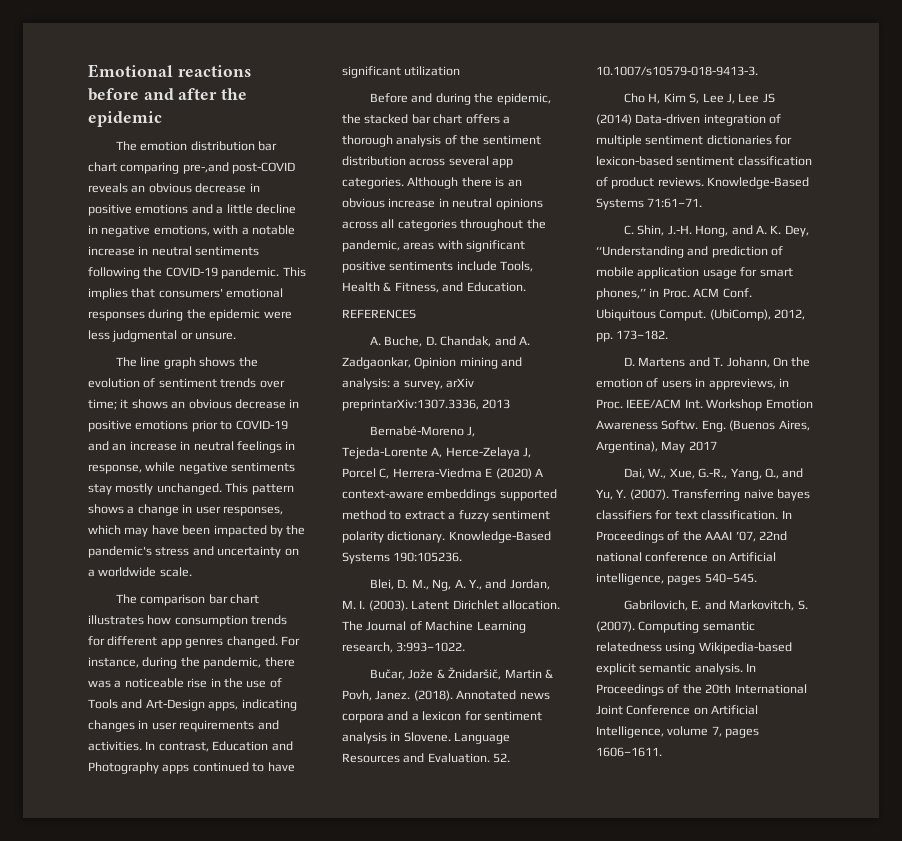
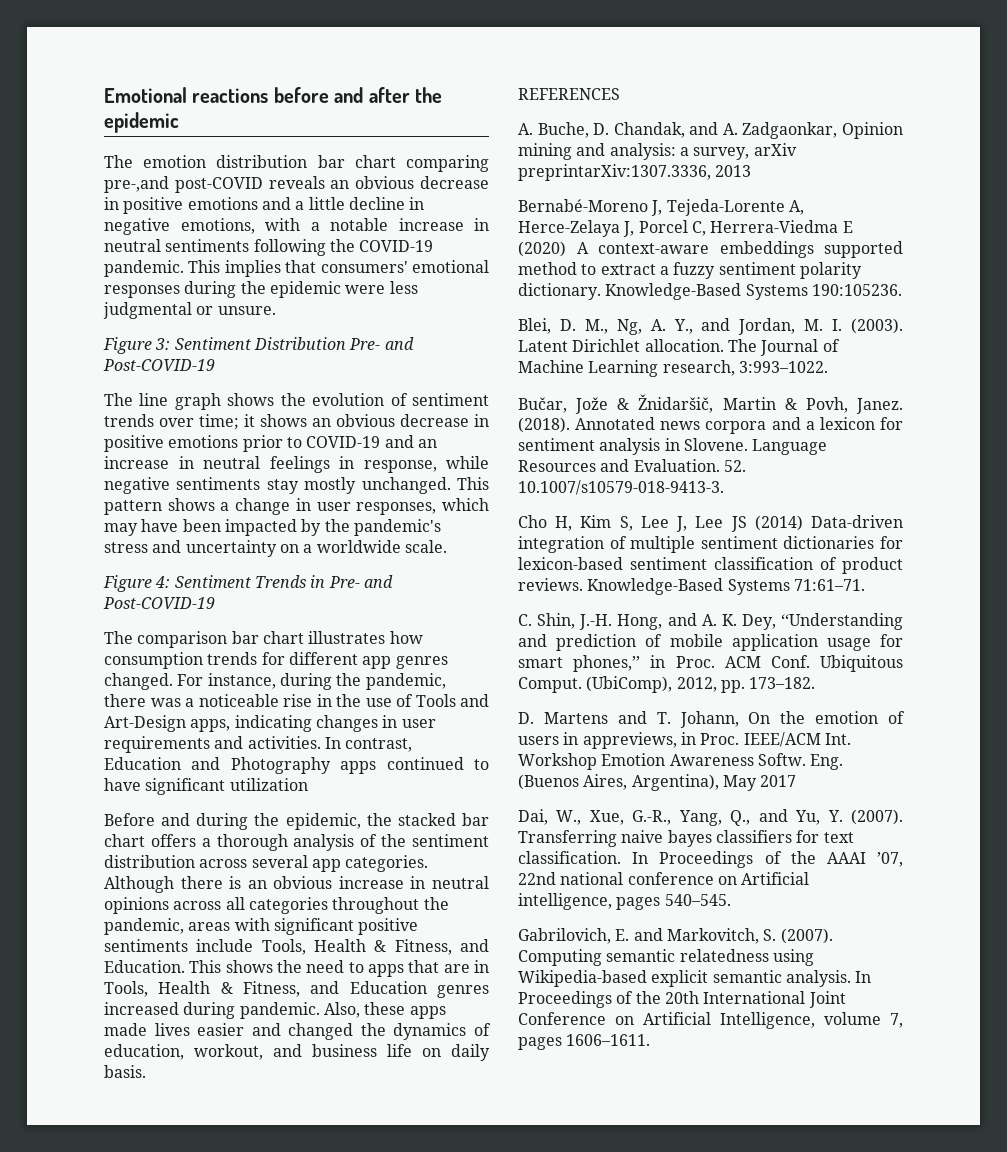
(237, 336) none -> [103,337,414,354] [103,359,215,371] // Figure 3: Sentiment Distribution Pre- and Post-COVID-19
(192, 572) none -> [103,575,393,592] [103,597,215,609] // Figure 4: Sentiment Trends in Pre- and Post-COVID-19
(526, 287) none -> [189,960,489,977] [104,981,489,998] [104,1002,446,1019] [104,1023,491,1040] [104,1044,490,1061] [104,1065,146,1078] This shows the need to apps that are in Tools, Health & Fitness, and Education genres increased during pandemic. Also, these apps made lives easier and changed the dynamics of education, workout, and business life on daily basis.

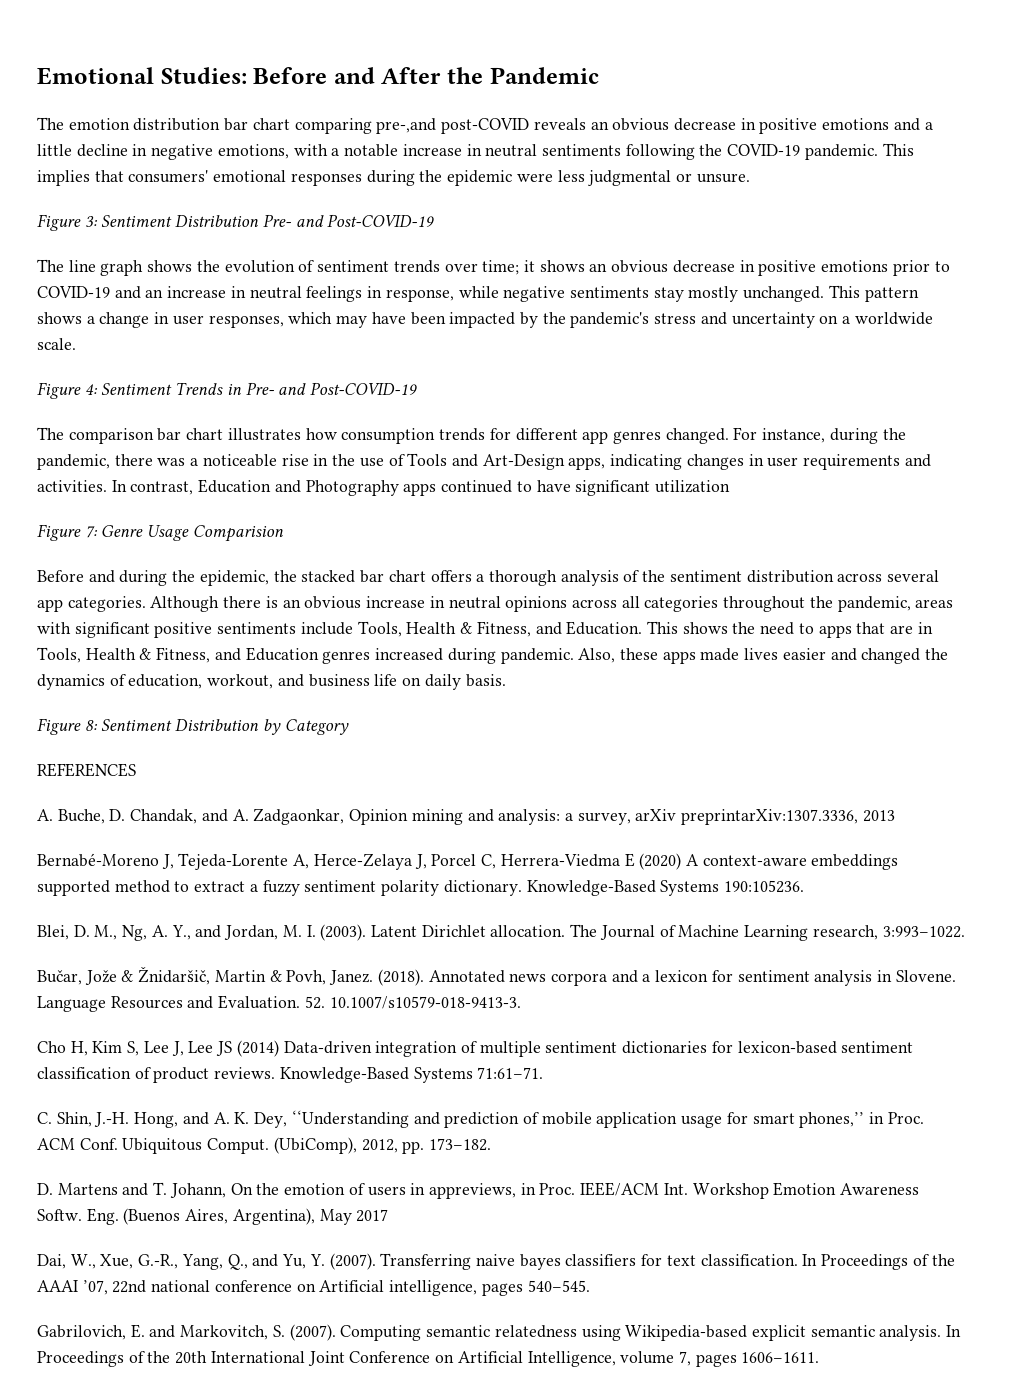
[192,87,442,103] [104,112,179,133] reactions before and after the epidemic -> [160,67,599,84] Studies: Before and After the Pandemic
(308, 784) none -> [37,524,284,542] // Figure 7: Genre Usage Comparision
(146, 1071) none -> [37,718,349,735] // Figure 8: Sentiment Distribution by Category

